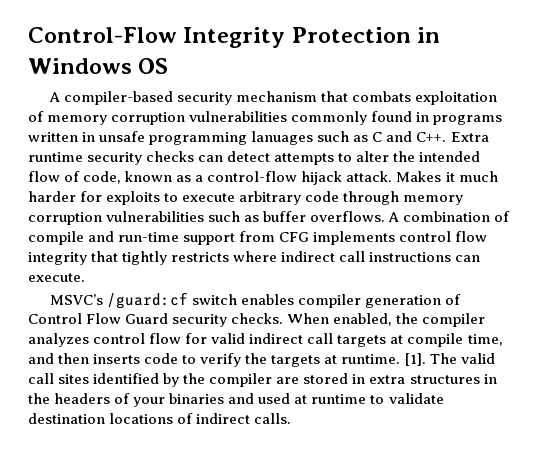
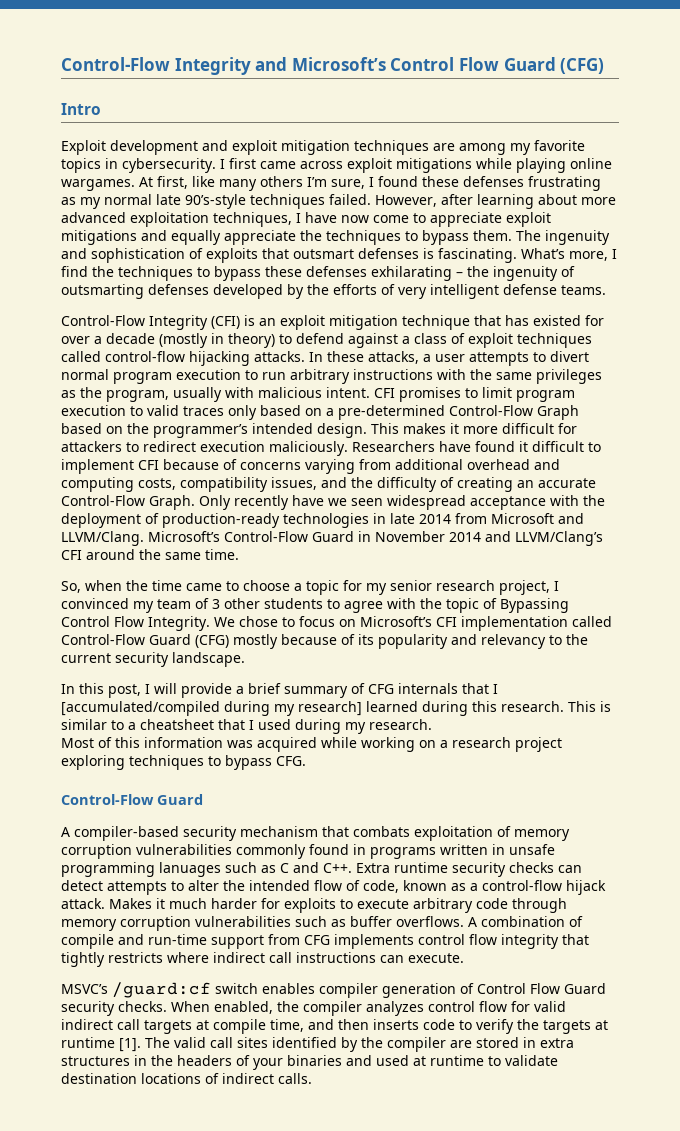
[28,27,441,48] [28,58,169,74] Control-Flow Integrity Protection in Windows OS -> [61,57,605,75] [61,103,101,115] [61,140,585,155] [61,158,612,173] [61,176,601,191] [61,194,616,209] [61,212,551,227] [61,230,610,245] [61,248,617,263] [61,266,575,281] [61,284,606,299] [61,315,604,330] [61,333,592,348] [61,351,589,366] [61,369,602,384] [61,387,575,402] [61,405,579,420] [61,423,577,438] [61,441,601,456] [61,459,560,474] [61,477,596,492] [61,495,605,510] [61,513,584,528] [61,531,603,546] [61,549,239,560] [61,580,559,595] [61,598,569,613] [61,616,612,631] [61,634,588,649] [61,652,245,667] [61,683,498,698] [61,701,611,716] [61,719,432,734] [61,737,562,752] [61,755,306,770] [61,794,203,805] Control-Flow Integrity and Microsoft’s Control Flow Guard (CFG) // Intro // Exploit development and exploit mitigation techniques are among my favorite topics in cybersecurity. I first came across exploit mitigations while playing online wargames. At first, like many others I’m sure, I found these defenses frustrating as my normal late 90’s-style techniques failed. However, after learning about more advanced exploitation techniques, I have now come to appreciate exploit mitigations and equally appreciate the techniques to bypass them. The ingenuity and sophistication of exploits that outsmart defenses is fascinating. What’s more, I find the techniques to bypass these defenses exhilarating – the ingenuity of outsmarting defenses developed by the efforts of very intelligent defense teams. // Control-Flow Integrity (CFI) is an exploit mitigation technique that has existed for over a decade (mostly in theory) to defend against a class of exploit techniques called control-flow hijacking attacks. In these attacks, a user attempts to divert normal program execution to run arbitrary instructions with the same privileges as the program, usually with malicious intent. CFI promises to limit program execution to valid traces only based on a pre-determined Control-Flow Graph based on the programmer’s intended design. This makes it more difficult for attackers to redirect execution maliciously. Researchers have found it difficult to implement CFI because of concerns varying from additional overhead and computing costs, compatibility issues, and the difficulty of creating an accurate Control-Flow Graph. Only recently have we seen widespread acceptance with the deployment of production-ready technologies in late 2014 from Microsoft and LLVM/Clang. Microsoft’s Control-Flow Guard in November 2014 and LLVM/Clang’s CFI around the same time. // So, when the time came to choose a topic for my senior research project, I convinced my team of 3 other students to agree with the topic of Bypassing Control Flow Integrity. We chose to focus on Microsoft’s CFI implementation called Control-Flow Guard (CFG) mostly because of its popularity and relevancy to the current security landscape. // In this post, I will provide a brief summary of CFG internals that I [accumulated/compiled during my research] learned during this research. This is similar to a cheatsheet that I used during my research. // Most of this information was acquired while working on a research project exploring techniques to bypass CFG. // Control-Flow Guard
[341,354,401,364] runtime. -> [61,1037,115,1048] runtime

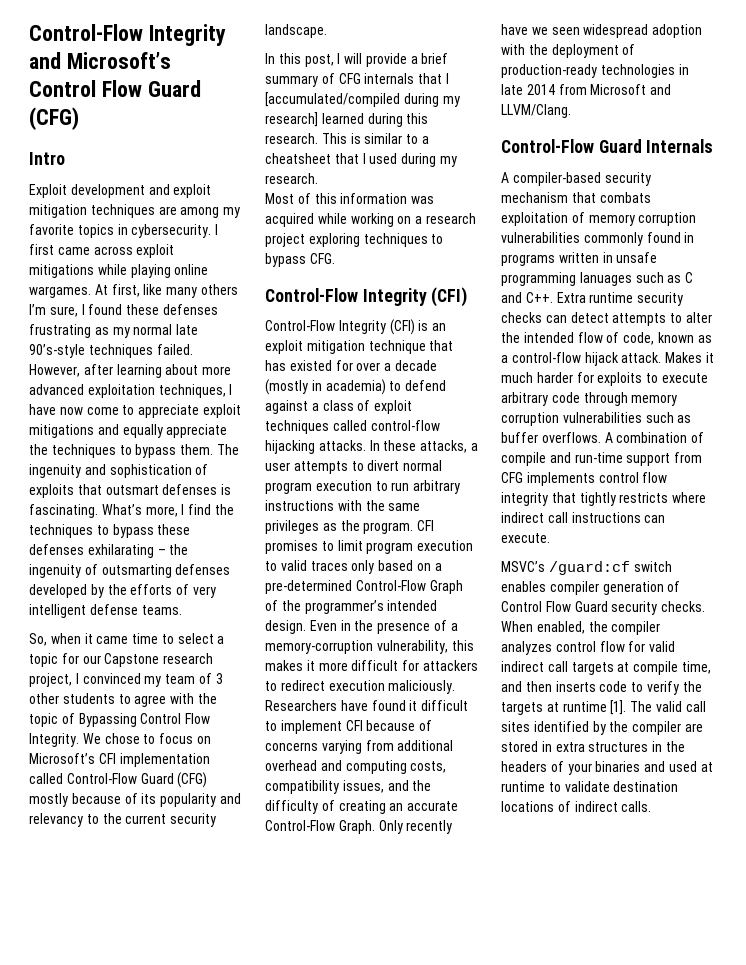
[61,315,604,330] [61,333,592,348] [61,351,589,366] [61,369,602,384] [61,387,575,402] [61,405,579,420] [61,423,577,438] [61,441,601,456] [61,459,560,474] [61,477,596,492] [61,495,605,510] [61,513,584,528] [61,531,603,546] [61,549,239,560] [61,580,290,593] Control-Flow Integrity (CFI) is an exploit mitigation technique that has existed for over a decade (mostly in theory) to defend against a class of exploit techniques called control-flow hijacking attacks. In these attacks, a user attempts to divert normal program execution to run arbitrary instructions with the same privileges as the program, usually with malicious intent. CFI promises to limit program execution to valid traces only based on a pre-determined Control-Flow Graph based on the programmer’s intended design. This makes it more difficult for attackers to redirect execution maliciously. Researchers have found it difficult to implement CFI because of concerns varying from additional overhead and computing costs, compatibility issues, and the difficulty of creating an accurate Control-Flow Graph. Only recently have we seen widespread acceptance with the deployment of production-ready technologies in late 2014 from Microsoft and LLVM/Clang. Microsoft’s Control-Flow Guard in November 2014 and LLVM/Clang’s CFI around the same time. // So, when the time came to choose -> [29,633,214,646] So, when it came time to select
[366,580,432,595] my senior -> [82,653,160,667] our Capstone
[61,794,203,805] // Control-Flow Guard -> [265,287,468,307] [265,319,447,335] [265,340,454,354] [265,360,437,371] [265,379,447,395] [265,400,413,414] [265,420,440,434] [265,440,478,454] [265,460,443,474] [265,480,461,494] [265,500,421,511] [265,520,435,534] [265,540,474,554] [265,560,442,574] [265,580,463,594] [265,600,438,614] [265,620,458,634] [265,640,474,654] [265,660,478,671] [265,680,456,694] [265,700,469,711] [265,720,433,734] [265,740,454,754] [265,760,447,774] [265,780,432,794] [265,800,459,814] [265,820,453,834] [501,24,703,38] [501,44,636,58] [501,64,689,78] [501,84,672,95] [501,104,571,118] [501,139,714,153] // Control-Flow Integrity (CFI) // Control-Flow Integrity (CFI) is an exploit mitigation technique that has existed for over a decade (mostly in academia) to defend against a class of exploit techniques called control-flow hijacking attacks. In these attacks, a user attempts to divert normal program execution to run arbitrary instructions with the same privileges as the program. CFI promises to limit program execution to valid traces only based on a pre-determined Control-Flow Graph of the programmer’s intended design. Even in the presence of a memory-corruption vulnerability, this makes it more difficult for attackers to redirect execution maliciously. Researchers have found it difficult to implement CFI because of concerns varying from additional overhead and computing costs, compatibility issues, and the difficulty of creating an accurate Control-Flow Graph. Only recently have we seen widespread adoption with the deployment of production-ready technologies in late 2014 from Microsoft and LLVM/Clang. // Control-Flow Guard Internals

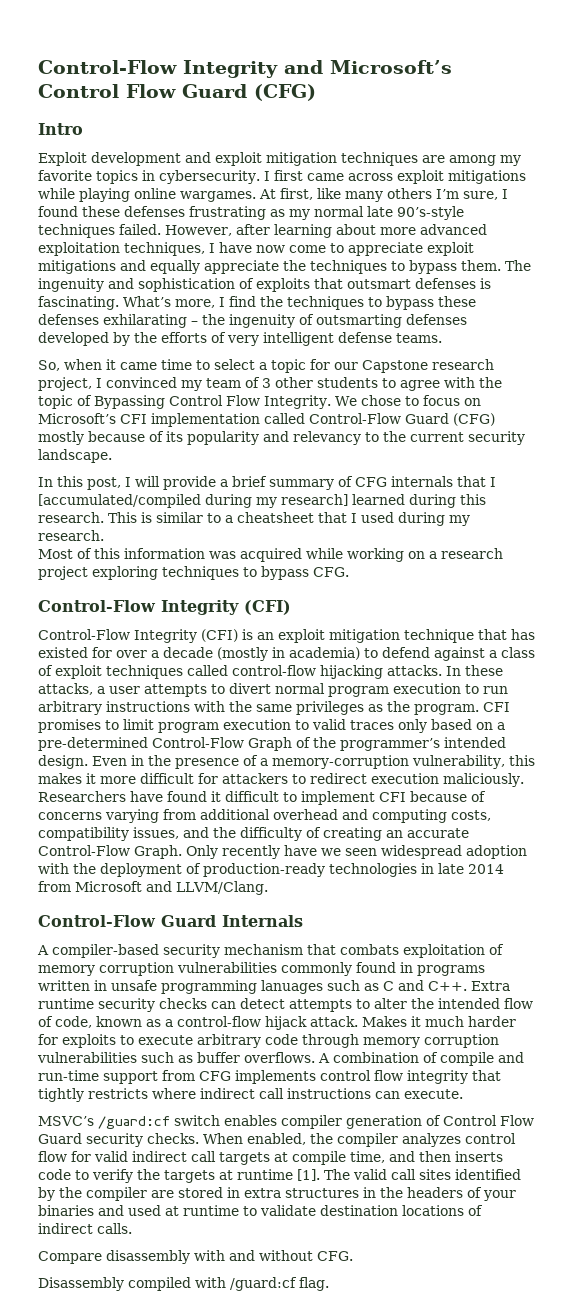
(652, 806) none -> [38,1250,353,1264] [38,1277,329,1291] // Compare disassembly with and without CFG. // Disassembly compiled with /guard:cf flag.

